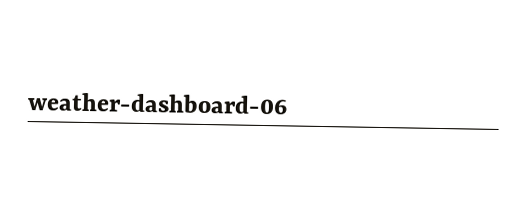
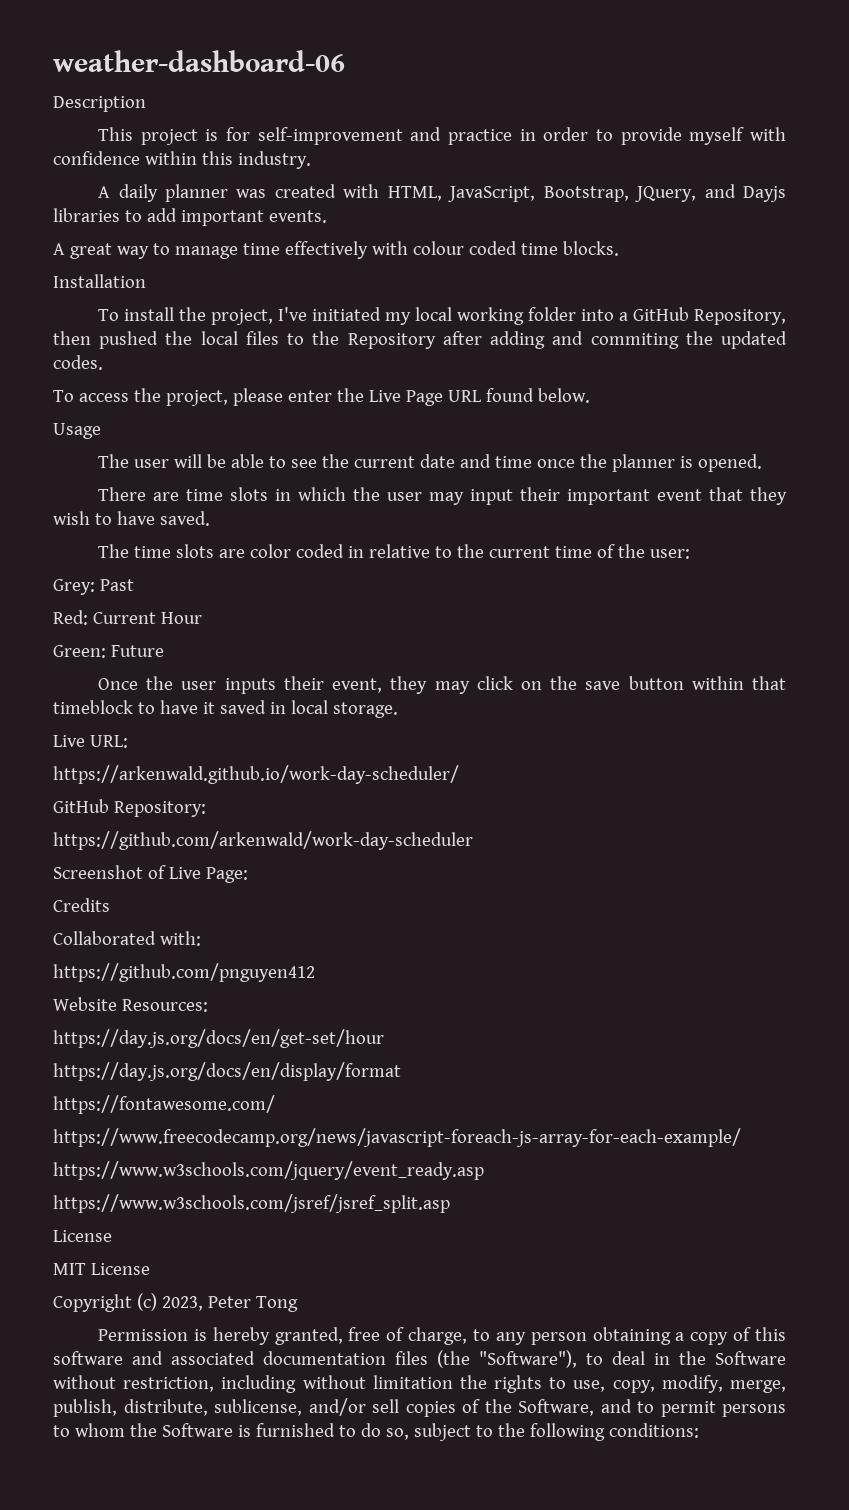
(288, 103) none -> [53,96,146,112] [98,127,786,145] [53,151,311,169] [98,184,787,202] [53,208,327,226] [53,241,619,259] [53,274,146,288] [98,307,786,325] [53,331,788,349] [53,355,103,370] [53,388,590,406] [53,423,101,439] [98,454,762,472] [98,487,787,505] [53,511,210,526] [98,544,690,559] [53,579,134,595] [53,610,202,625] [53,645,164,658] [98,676,786,694] [53,700,398,718] [53,735,128,748] [53,765,459,784] [53,799,206,817] [53,831,473,850] [53,865,248,883] [53,898,110,912] [53,931,201,946] [53,963,315,982] [53,997,208,1012] [53,1029,384,1048] [53,1062,401,1081] [53,1095,275,1114] [53,1128,741,1147] [53,1161,484,1180] [53,1194,450,1213] [53,1230,112,1242] [53,1263,150,1275] [53,1293,298,1312] [98,1327,786,1345] [53,1350,786,1368] [53,1375,786,1393] [53,1398,786,1417] [53,1423,699,1441] // Description // This project is for self-improvement and practice in order to provide myself with confidence within this industry. // A daily planner was created with HTML, JavaScript, Bootstrap, JQuery, and Dayjs libraries to add important events. // A great way to manage time effectively with colour coded time blocks. // Installation // To install the project, I've initiated my local working folder into a GitHub Repository, then pushed the local files to the Repository after adding and commiting the updated codes. // To access the project, please enter the Live Page URL found below. // Usage // The user will be able to see the current date and time once the planner is opened. // There are time slots in which the user may input their important event that they wish to have saved. // The time slots are color coded in relative to the current time of the user: // Grey: Past // Red: Current Hour // Green: Future // Once the user inputs their event, they may click on the save button within that timeblock to have it saved in local storage. // Live URL: // https://arkenwald.github.io/work-day-scheduler/ // GitHub Repository: // https://github.com/arkenwald/work-day-scheduler // Screenshot of Live Page: // Credits // Collaborated with: // https://github.com/pnguyen412 // Website Resources: // https://day.js.org/docs/en/get-set/hour // https://day.js.org/docs/en/display/format // https://fontawesome.com/ // https://www.freecodecamp.org/news/javascript-foreach-js-array-for-each-example/ // https://www.w3schools.com/jquery/event_ready.asp // https://www.w3schools.com/jsref/jsref_split.asp // License // MIT License // Copyright (c) 2023, Peter Tong // Permission is hereby granted, free of charge, to any person obtaining a copy of this software and associated documentation files (the "Software"), to deal in the Software without restriction, including without limitation the rights to use, copy, modify, merge, publish, distribute, sublicense, and/or sell copies of the Software, and to permit persons to whom the Software is furnished to do so, subject to the following conditions:

